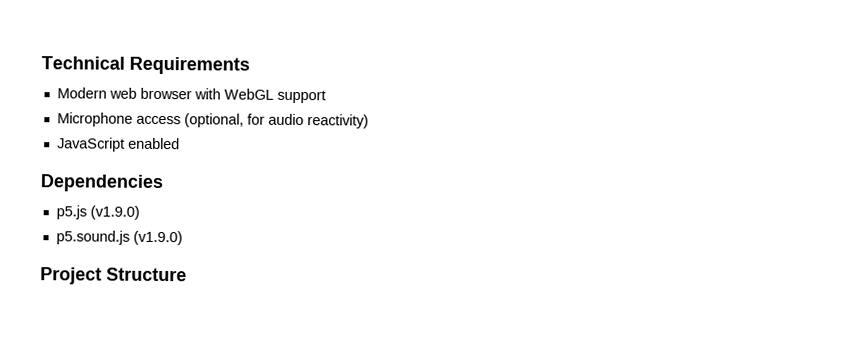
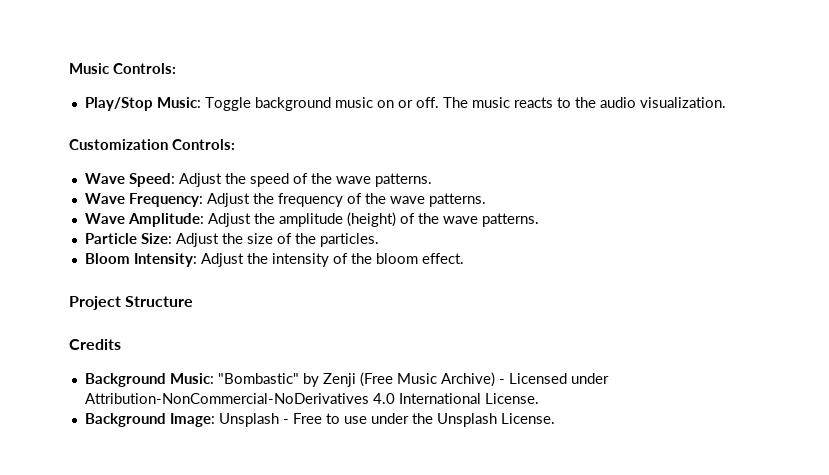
[41,56,250,75] [56,87,326,104] [56,112,369,129] [56,137,180,152] [40,174,163,193] [55,205,140,220] [55,230,183,246] [40,267,187,285] Technical Requirements // Modern web browser with WebGL support // Microphone access (optional, for audio reactivity) // JavaScript enabled // Dependencies // p5.js (v1.9.0) // p5.sound.js (v1.9.0) // Project Structure -> [69,63,176,74] [84,97,726,111] [69,139,235,150] [84,173,432,187] [84,193,486,207] [84,212,539,227] [84,233,379,247] [84,253,464,267] [69,296,194,310] [69,339,121,350] [84,372,609,387] [84,393,539,404] [84,413,555,427] Music Controls: // Play/Stop Music: Toggle background music on or off. The music reacts to the audio visualization. // Customization Controls: // Wave Speed: Adjust the speed of the wave patterns. // Wave Frequency: Adjust the frequency of the wave patterns. // Wave Amplitude: Adjust the amplitude (height) of the wave patterns. // Particle Size: Adjust the size of the particles. // Bloom Intensity: Adjust the intensity of the bloom effect. // Project Structure // Credits // Background Music: "Bombastic" by Zenji (Free Music Archive) - Licensed under Attribution-NonCommercial-NoDerivatives 4.0 International License. // Background Image: Unsplash - Free to use under the Unsplash License.

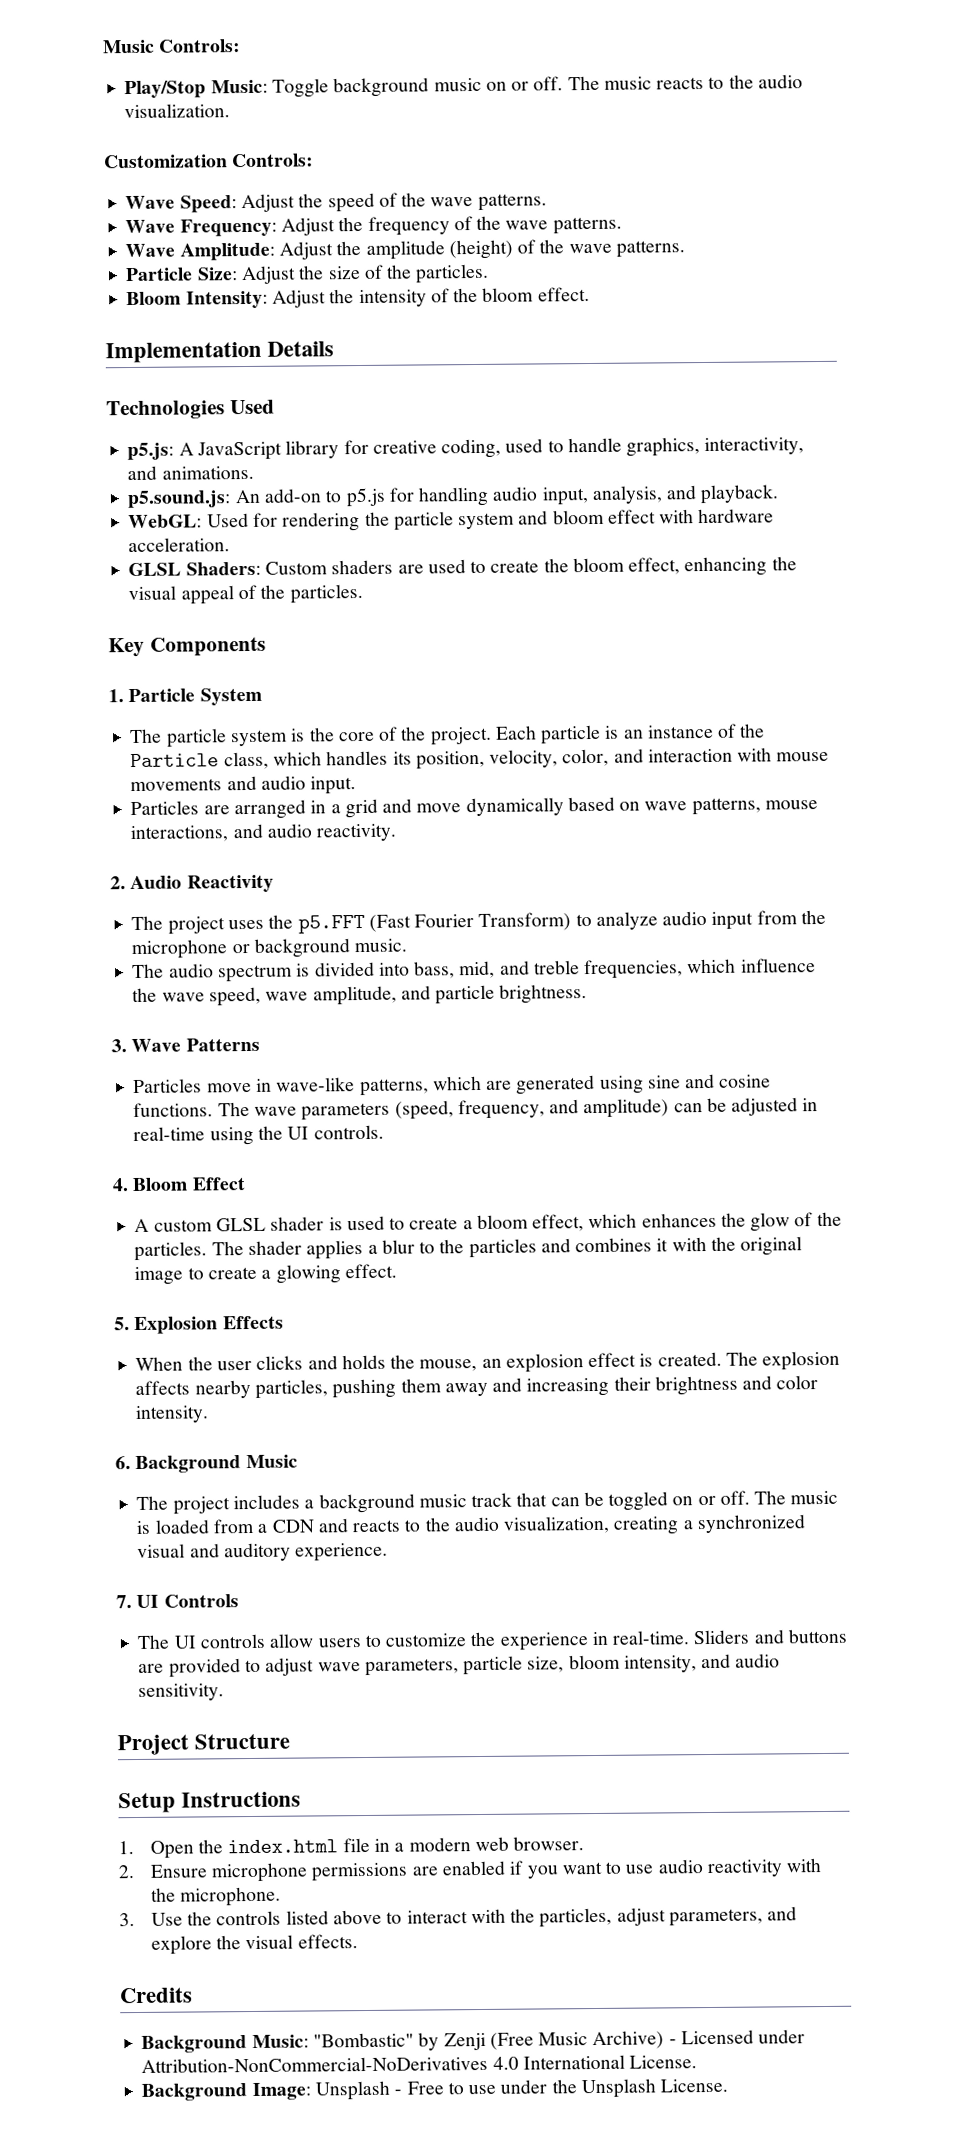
[69,296,194,310] Project Structure -> [105,341,335,364] [106,399,275,420] [127,437,805,461] [127,465,254,481] [127,484,780,509] [128,508,775,532] [128,537,231,553] [128,556,797,577] [128,583,363,605] [108,636,266,658] [108,687,262,706] [129,723,766,748] [130,747,830,770] [130,775,357,795] [130,796,818,820] [130,823,397,843] [110,874,274,893] [131,909,826,935] [131,938,408,960] [132,958,816,983] [132,984,588,1007] [111,1037,260,1053] [133,1073,772,1097] [133,1097,819,1121] [133,1124,384,1146] [112,1177,246,1192] [134,1211,842,1233] [134,1236,803,1261] [134,1263,397,1285] [114,1315,284,1335] [135,1350,841,1373] [135,1375,819,1399] [135,1405,210,1423] [115,1454,298,1473] [136,1490,839,1515] [136,1514,806,1535] [137,1542,389,1562] [116,1594,239,1609] [137,1628,847,1651] [138,1653,781,1678] [138,1683,225,1701] [117,1733,291,1756] [118,1791,302,1814] [118,1836,585,1859] [118,1858,822,1883] [150,1886,282,1907] [119,1906,798,1928] [150,1934,358,1955] Implementation Details // Technologies Used // p5.js: A JavaScript library for creative coding, used to handle graphics, interactivity, and animations. // p5.sound.js: An add-on to p5.js for handling audio input, analysis, and playback. // WebGL: Used for rendering the particle system and bloom effect with hardware acceleration. // GLSL Shaders: Custom shaders are used to create the bloom effect, enhancing the visual appeal of the particles. // Key Components // 1. Particle System // The particle system is the core of the project. Each particle is an instance of the Particle class, which handles its position, velocity, color, and interaction with mouse movements and audio input. // Particles are arranged in a grid and move dynamically based on wave patterns, mouse interactions, and audio reactivity. // 2. Audio Reactivity // The project uses the p5.FFT (Fast Fourier Transform) to analyze audio input from the microphone or background music. // The audio spectrum is divided into bass, mid, and treble frequencies, which influence the wave speed, wave amplitude, and particle brightness. // 3. Wave Patterns // Particles move in wave-like patterns, which are generated using sine and cosine functions. The wave parameters (speed, frequency, and amplitude) can be adjusted in real-time using the UI controls. // 4. Bloom Effect // A custom GLSL shader is used to create a bloom effect, which enhances the glow of the particles. The shader applies a blur to the particles and combines it with the original image to create a glowing effect. // 5. Explosion Effects // When the user clicks and holds the mouse, an explosion effect is created. The explosion affects nearby particles, pushing them away and increasing their brightness and color intensity. // 6. Background Music // The project includes a background music track that can be toggled on or off. The music is loaded from a CDN and reacts to the audio visualization, creating a synchronized visual and auditory experience. // 7. UI Controls // The UI controls allow users to customize the experience in real-time. Sliders and buttons are provided to adjust wave parameters, particle size, bloom intensity, and audio sensitivity. // Project Structure // Setup Instructions // 1. Open the index.html file in a modern web browser. // 2. Ensure microphone permissions are enabled if you want to use audio reactivity with the microphone. // 3. Use the controls listed above to interact with the particles, adjust parameters, and explore the visual effects.

